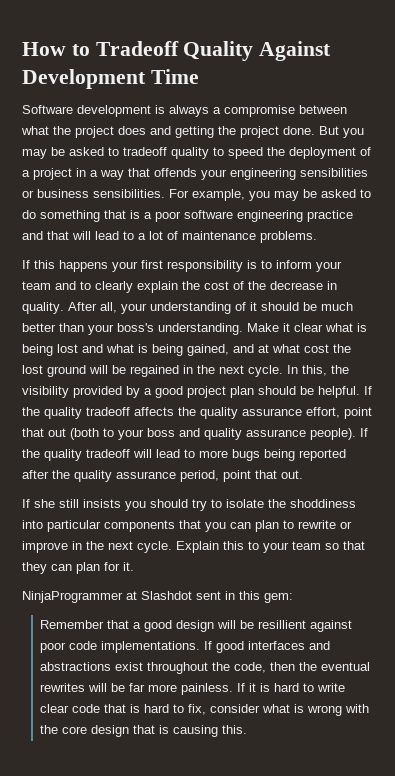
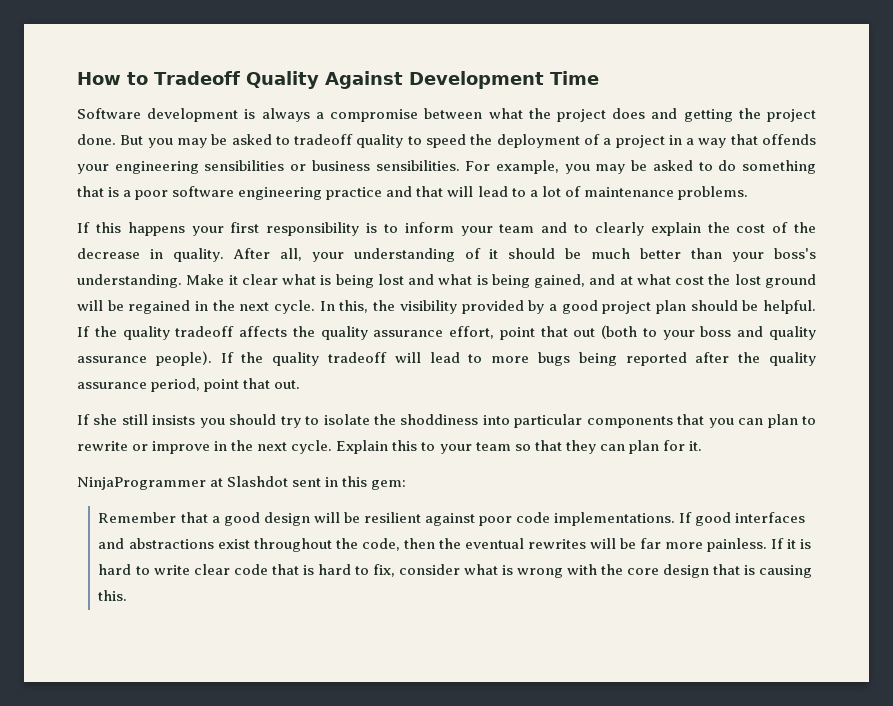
[258,620,307,629] resillient -> [363,512,421,523] resilient

